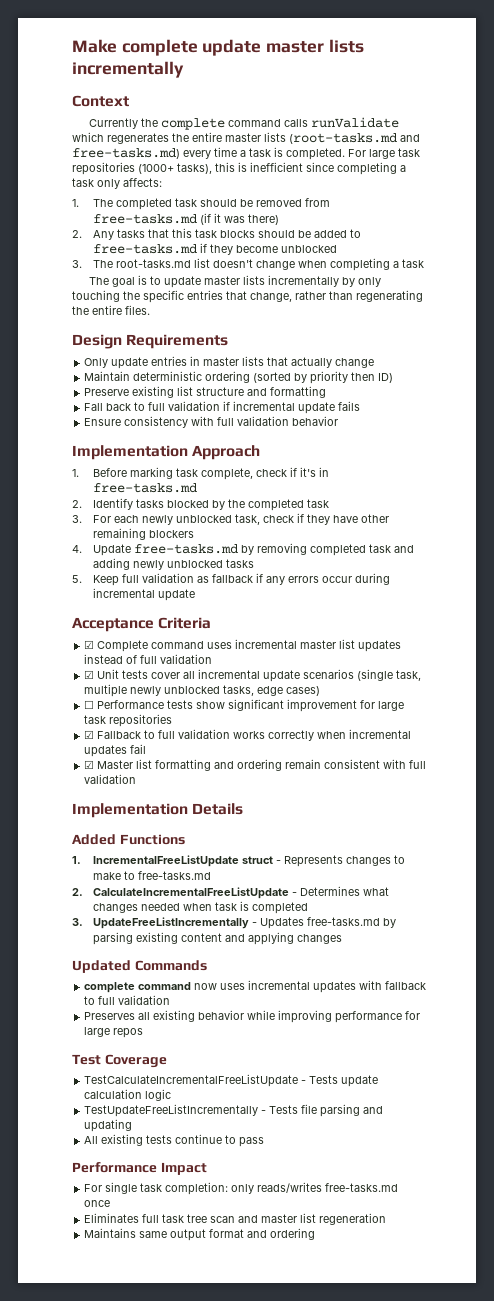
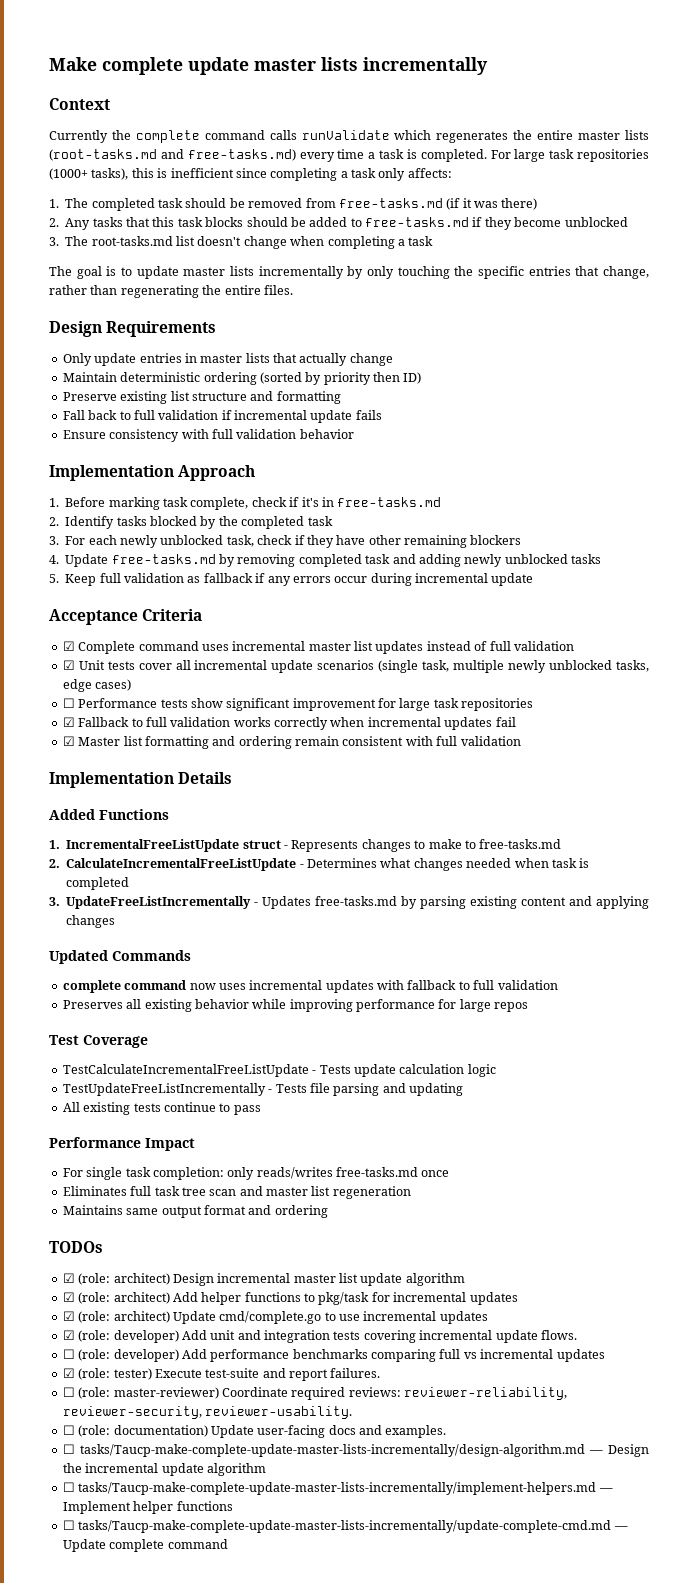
(316, 1234) none -> [49,1241,103,1253] [62,1273,465,1286] [62,1292,518,1305] [62,1311,488,1324] [62,1330,577,1343] [62,1349,605,1362] [62,1368,381,1381] [62,1387,567,1400] [62,1406,353,1419] [62,1425,447,1438] [62,1444,650,1457] [62,1463,266,1476] [62,1482,613,1495] [62,1501,233,1514] [62,1520,628,1533] [62,1539,228,1552] // TODOs // ☑ (role: architect) Design incremental master list update algorithm // ☑ (role: architect) Add helper functions to pkg/task for incremental updates // ☑ (role: architect) Update cmd/complete.go to use incremental updates // ☑ (role: developer) Add unit and integration tests covering incremental update flows. // ☐ (role: developer) Add performance benchmarks comparing full vs incremental updates // ☑ (role: tester) Execute test-suite and report failures. // ☐ (role: master-reviewer) Coordinate required reviews: reviewer-reliability, reviewer-security, reviewer-usability. // ☐ (role: documentation) Update user-facing docs and examples. // ☐ tasks/Taucp-make-complete-update-master-lists-incrementally/design-algorithm.md — Design the incremental update algorithm // ☐ tasks/Taucp-make-complete-update-master-lists-incrementally/implement-helpers.md — Implement helper functions // ☐ tasks/Taucp-make-complete-update-master-lists-incrementally/update-complete-cmd.md — Update complete command

